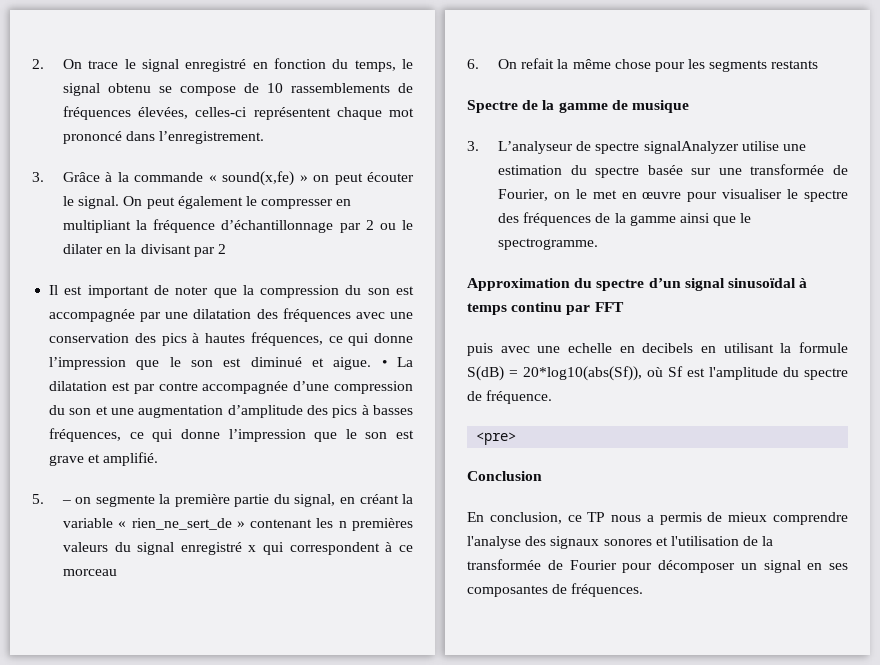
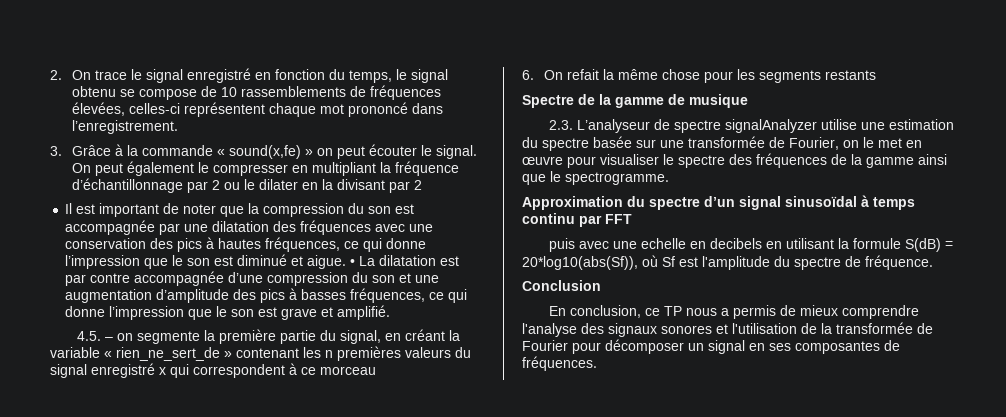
[32,494,44,504] 5. -> [77,331,102,341] 4.5.
[467,141,479,151] 3. -> [549,120,574,130] 2.3.
[476,432,517,445] // <pre> -> (933, 262) none

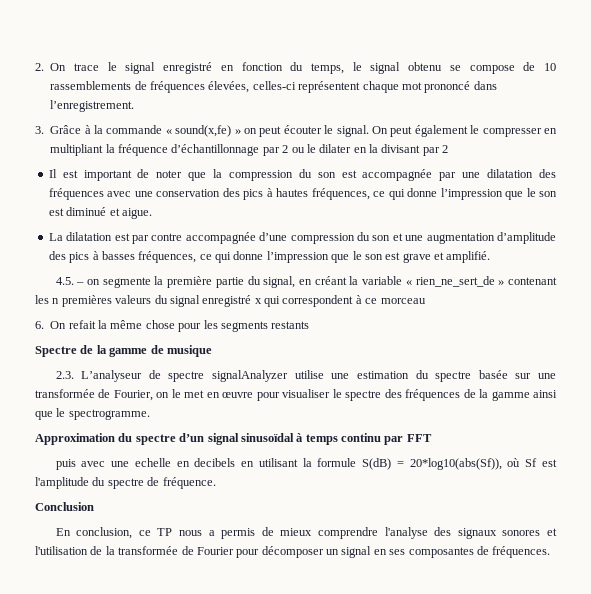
[350,259,356,266] • -> (152, 213) //

